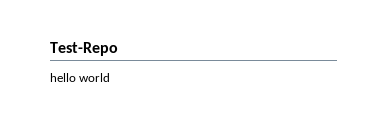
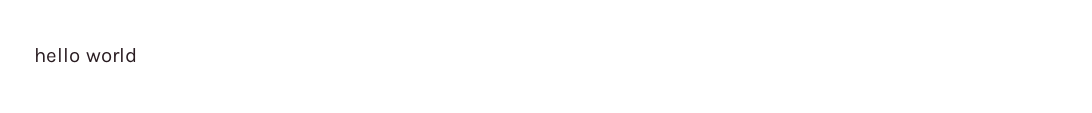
[50,42,118,56] Test-Repo // -> (34, 55) none

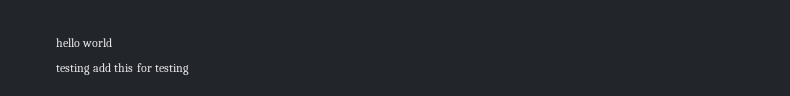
(137, 55) none -> [56,63,189,75] // testing add this for testing

